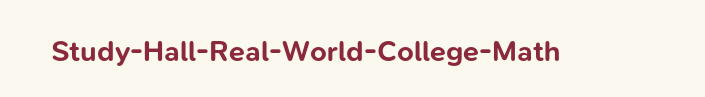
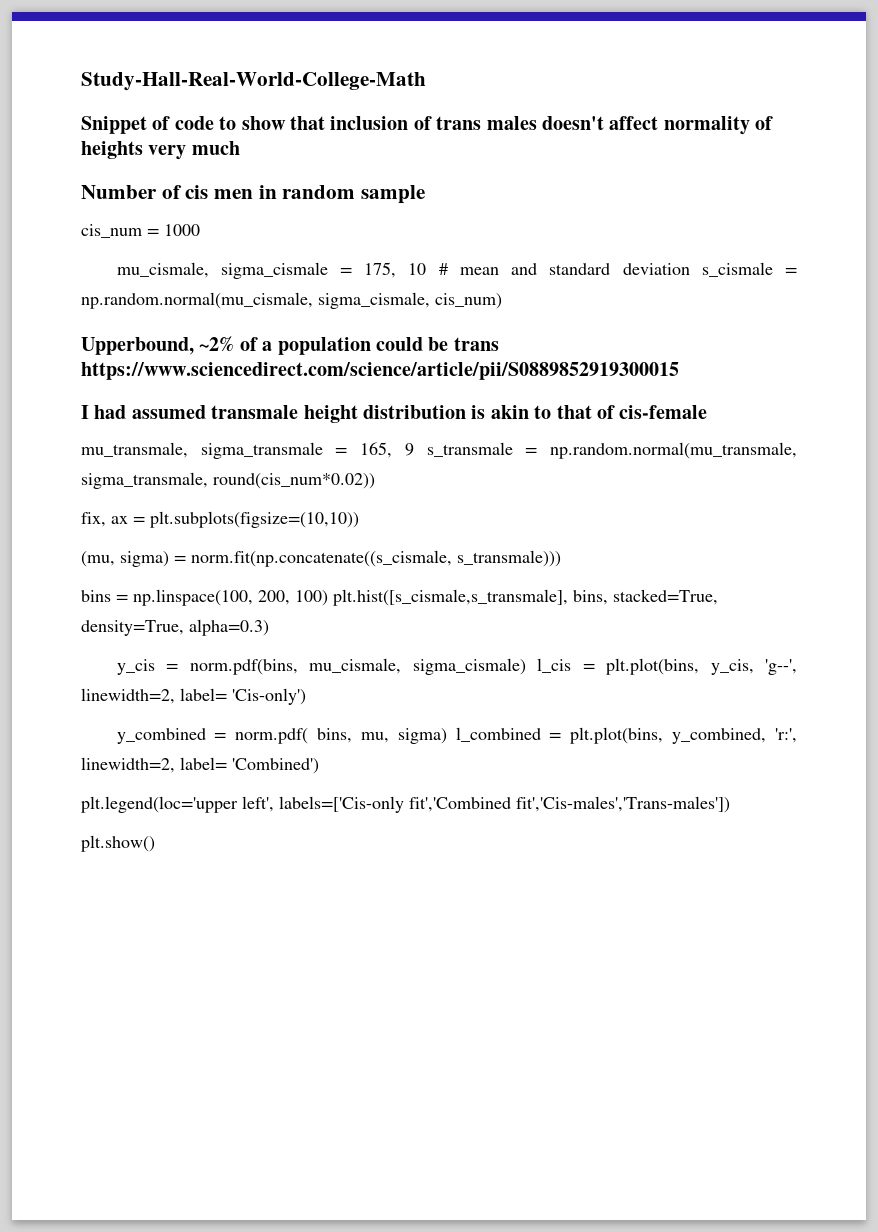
(560, 53) none -> [81,116,774,135] [81,141,240,160] [81,185,426,204] [81,224,200,238] [116,262,797,279] [81,292,502,309] [81,336,499,355] [81,362,679,380] [81,405,708,423] [81,442,797,459] [81,472,375,489] [81,511,359,528] [81,550,561,567] [81,589,718,606] [81,619,269,636] [116,658,798,675] [81,688,306,705] [116,727,797,744] [81,757,319,774] [81,796,730,813] [81,835,155,852] // Snippet of code to show that inclusion of trans males doesn't affect normality of heights very much // Number of cis men in random sample // cis_num = 1000 // mu_cismale, sigma_cismale = 175, 10 # mean and standard deviation s_cismale = np.random.normal(mu_cismale, sigma_cismale, cis_num) // Upperbound, ~2% of a population could be trans https://www.sciencedirect.com/science/article/pii/S0889852919300015 // I had assumed transmale height distribution is akin to that of cis-female // mu_transmale, sigma_transmale = 165, 9 s_transmale = np.random.normal(mu_transmale, sigma_transmale, round(cis_num*0.02)) // fix, ax = plt.subplots(figsize=(10,10)) // (mu, sigma) = norm.fit(np.concatenate((s_cismale, s_transmale))) // bins = np.linspace(100, 200, 100) plt.hist([s_cismale,s_transmale], bins, stacked=True, density=True, alpha=0.3) // y_cis = norm.pdf(bins, mu_cismale, sigma_cismale) l_cis = plt.plot(bins, y_cis, 'g--', linewidth=2, label= 'Cis-only') // y_combined = norm.pdf( bins, mu, sigma) l_combined = plt.plot(bins, y_combined, 'r:', linewidth=2, label= 'Combined') // plt.legend(loc='upper left', labels=['Cis-only fit','Combined fit','Cis-males','Trans-males']) // plt.show()

